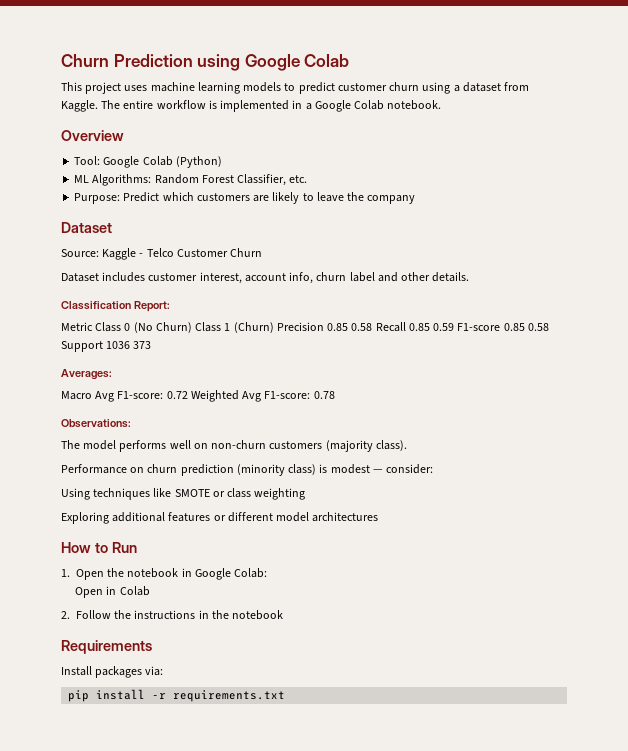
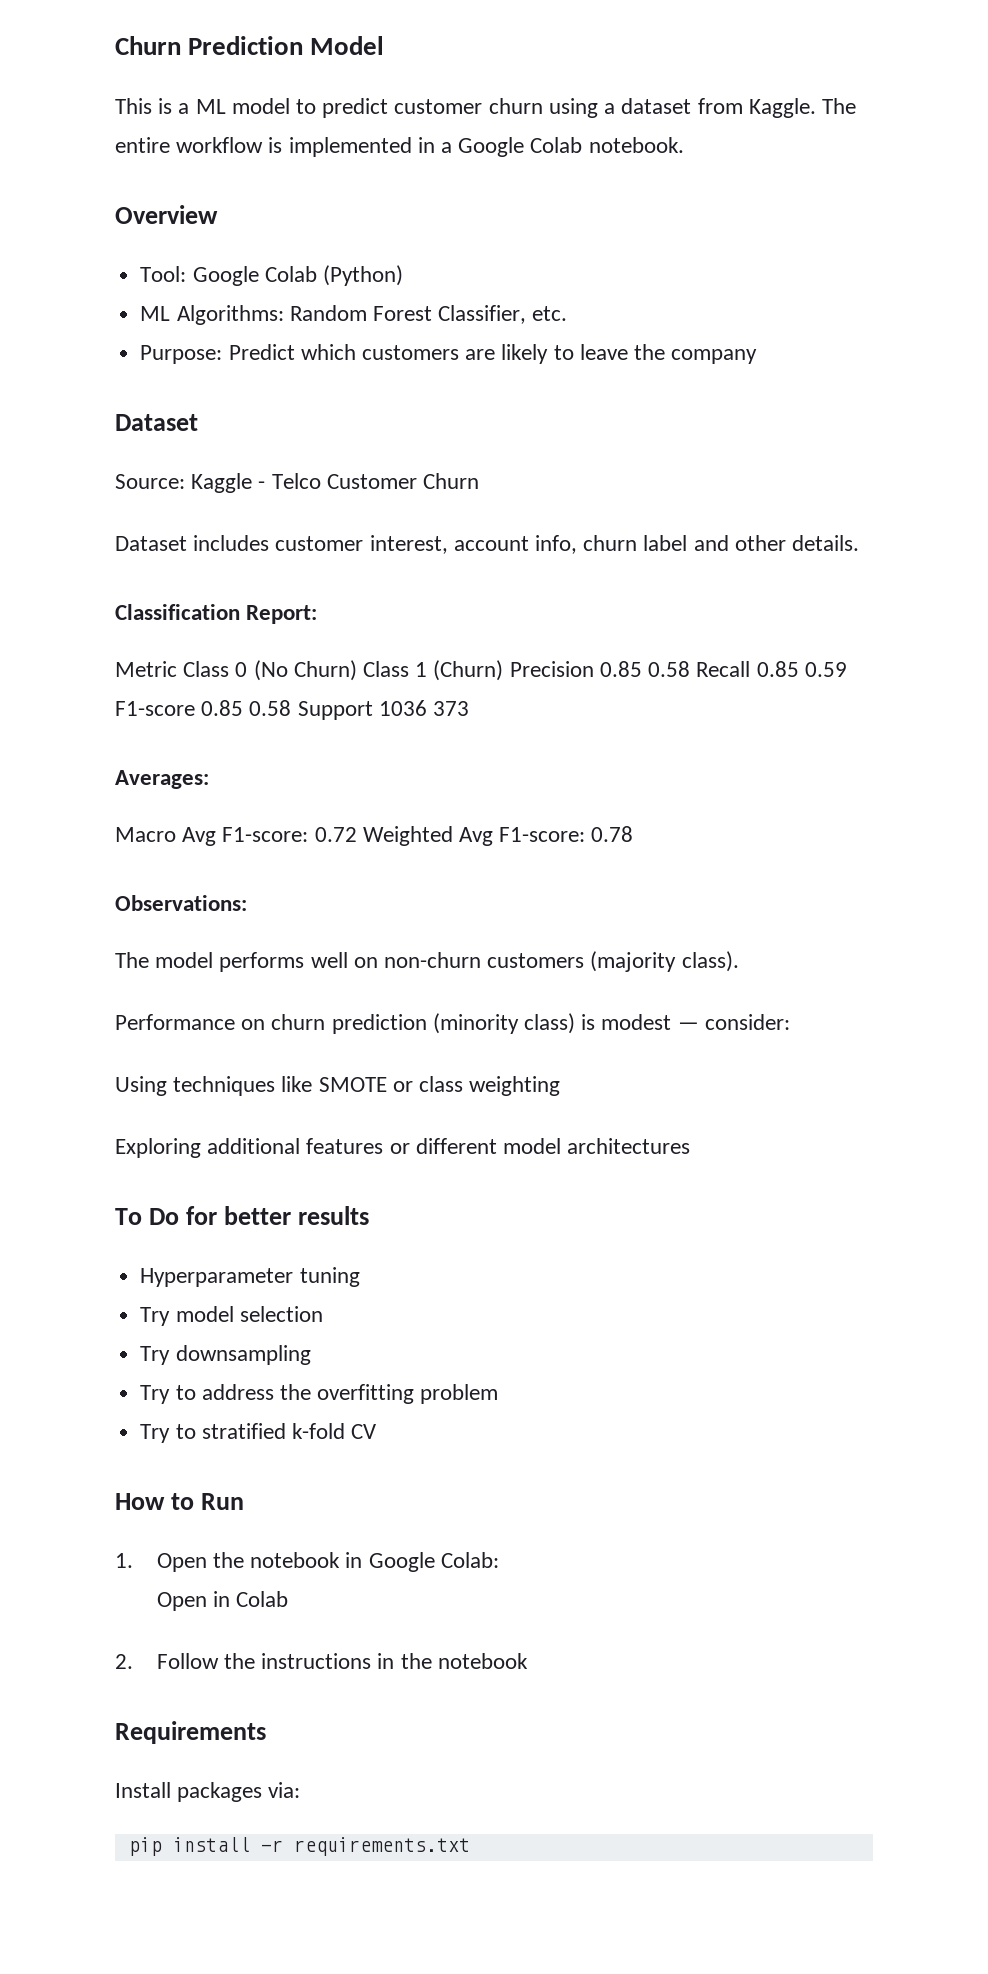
[197,54,350,71] [61,82,282,94] using Google Colab // This project uses machine learning models -> [310,36,385,55] [115,98,290,114] Model // This is a ML model
(379, 517) none -> [115,1206,369,1225] [140,1267,360,1287] [140,1306,323,1326] [140,1345,311,1365] [140,1384,499,1404] [140,1423,377,1443] // To Do for better results // Hyperparameter tuning // Try model selection // Try downsampling // Try to address the overfitting problem // Try to stratified k-fold CV

